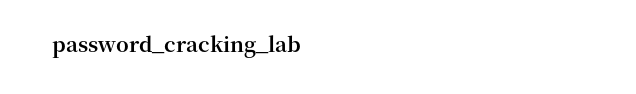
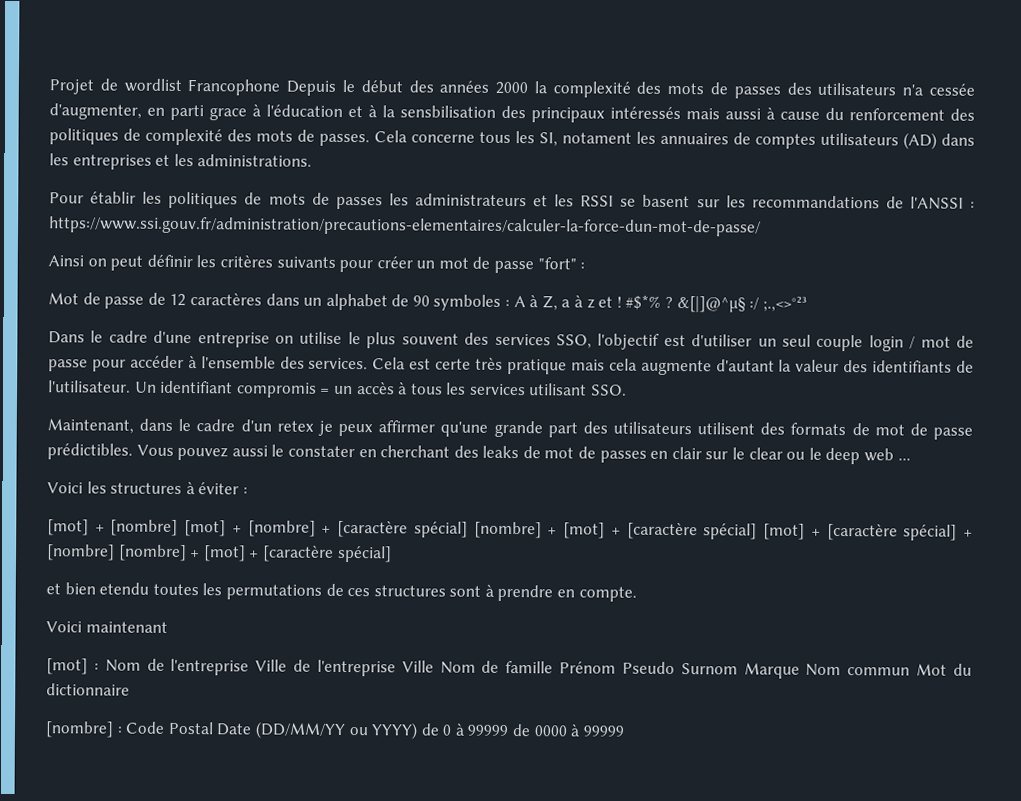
[52,35,301,58] password_cracking_lab -> [49,78,975,99] [49,103,975,123] [49,128,975,150] [49,153,313,170] [49,191,976,210] [49,216,761,237] [48,254,586,274] [48,292,807,313] [48,330,974,352] [48,355,974,376] [48,380,628,398] [47,418,973,440] [47,443,911,465] [47,481,248,495] [47,519,973,541] [47,544,392,563] [46,582,637,602] [46,621,168,633] [46,658,973,679] [46,683,130,696] [45,721,625,740] Projet de wordlist Francophone Depuis le début des années 2000 la complexité des mots de passes des utilisateurs n'a cessée d'augmenter, en parti grace à l'éducation et à la sensbilisation des principaux intéressés mais aussi à cause du renforcement des politiques de complexité des mots de passes. Cela concerne tous les SI, notament les annuaires de comptes utilisateurs (AD) dans les entreprises et les administrations. // Pour établir les politiques de mots de passes les administrateurs et les RSSI se basent sur les recommandations de l'ANSSI : https://www.ssi.gouv.fr/administration/precautions-elementaires/calculer-la-force-dun-mot-de-passe/ // Ainsi on peut définir les critères suivants pour créer un mot de passe "fort" : // Mot de passe de 12 caractères dans un alphabet de 90 symboles : A à Z, a à z et ! #$*% ? &[|]@^µ§ :/ ;.,<>°²³ // Dans le cadre d'une entreprise on utilise le plus souvent des services SSO, l'objectif est d'utiliser un seul couple login / mot de passe pour accéder à l'ensemble des services. Cela est certe très pratique mais cela augmente d'autant la valeur des identifiants de l'utilisateur. Un identifiant compromis = un accès à tous les services utilisant SSO. // Maintenant, dans le cadre d'un retex je peux affirmer qu'une grande part des utilisateurs utilisent des formats de mot de passe prédictibles. Vous pouvez aussi le constater en cherchant des leaks de mot de passes en clair sur le clear ou le deep web ... // Voici les structures à éviter : // [mot] + [nombre] [mot] + [nombre] + [caractère spécial] [nombre] + [mot] + [caractère spécial] [mot] + [caractère spécial] + [nombre] [nombre] + [mot] + [caractère spécial] // et bien etendu toutes les permutations de ces structures sont à prendre en compte. // Voici maintenant // [mot] : Nom de l'entreprise Ville de l'entreprise Ville Nom de famille Prénom Pseudo Surnom Marque Nom commun Mot du dictionnaire // [nombre] : Code Postal Date (DD/MM/YY ou YYYY) de 0 à 99999 de 0000 à 99999

